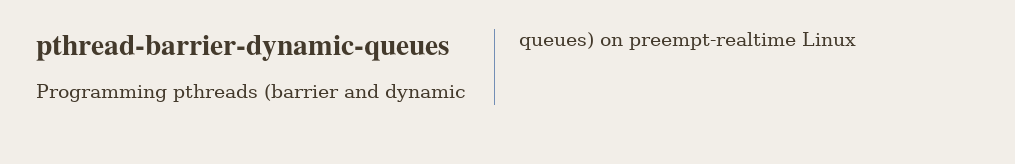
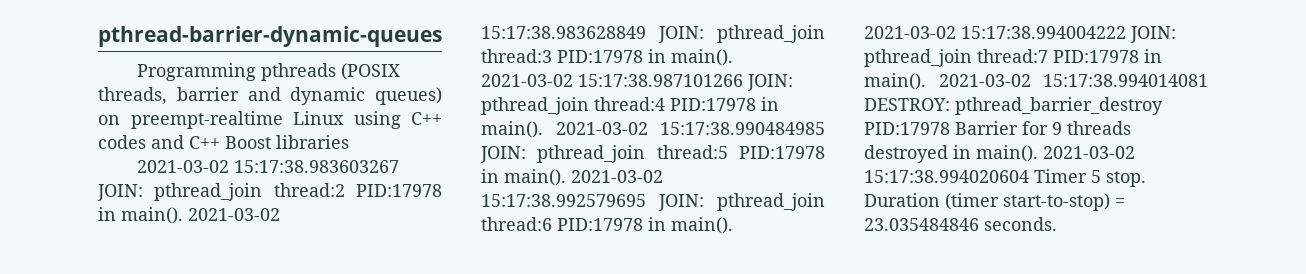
[264,84,339,101] (barrier -> [341,63,401,80] [98,87,239,105] (POSIX threads, barrier
(856, 39) none -> [353,111,442,129] [98,135,349,149] [137,160,400,173] [97,183,442,201] [98,207,280,224] [481,25,825,43] [481,49,733,66] [481,74,793,91] [481,97,779,115] [481,121,825,138] [480,145,825,163] [481,169,663,186] [481,193,825,211] [481,217,733,234] [864,26,1176,43] [864,49,1162,67] [864,73,1208,90] [864,97,1163,115] [864,121,1131,135] [864,145,1135,163] [864,169,1146,187] [864,193,1125,211] [864,217,1057,231] using C++ codes and C++ Boost libraries // 2021-03-02 15:17:38.983603267 JOIN: pthread_join thread:2 PID:17978 in main(). 2021-03-02 15:17:38.983628849 JOIN: pthread_join thread:3 PID:17978 in main(). 2021-03-02 15:17:38.987101266 JOIN: pthread_join thread:4 PID:17978 in main(). 2021-03-02 15:17:38.990484985 JOIN: pthread_join thread:5 PID:17978 in main(). 2021-03-02 15:17:38.992579695 JOIN: pthread_join thread:6 PID:17978 in main(). 2021-03-02 15:17:38.994004222 JOIN: pthread_join thread:7 PID:17978 in main(). 2021-03-02 15:17:38.994014081 DESTROY: pthread_barrier_destroy PID:17978 Barrier for 9 threads destroyed in main(). 2021-03-02 15:17:38.994020604 Timer 5 stop. Duration (timer start-to-stop) = 23.035484846 seconds.

